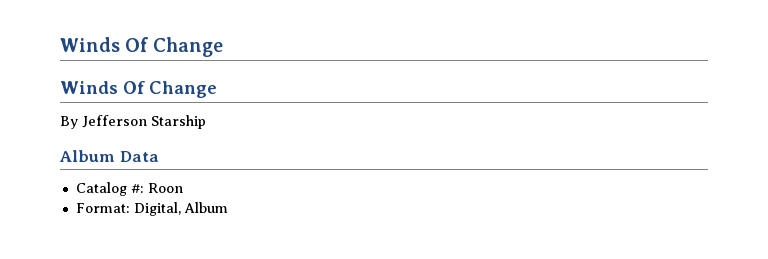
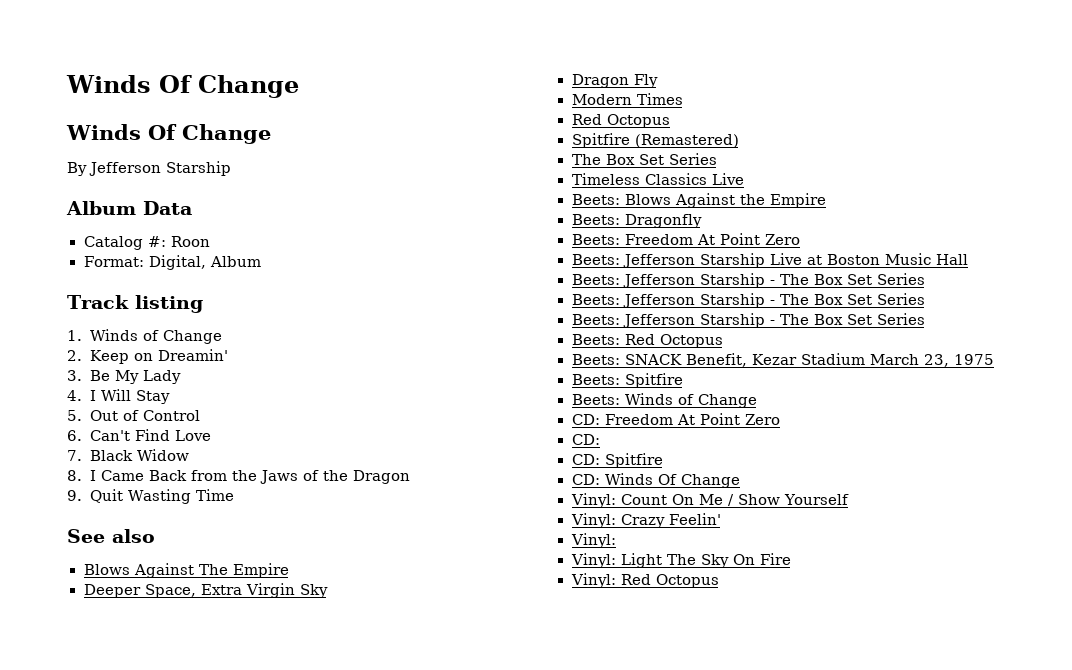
(228, 207) none -> [67,295,203,313] [67,329,223,344] [67,349,229,364] [67,370,182,384] [67,389,171,404] [67,410,201,421] [67,429,212,441] [67,449,190,461] [67,470,411,484] [67,489,235,504] [67,529,155,543] [83,563,289,578] [83,583,328,598] [571,74,658,88] [571,93,683,105] [571,114,670,128] [571,133,739,148] [571,153,717,165] [571,173,744,185] [571,193,826,208] [571,214,702,228] [571,233,800,245] [571,253,968,268] [571,273,925,288] [571,293,925,308] [571,313,925,328] [571,334,723,348] [571,353,994,367] [571,373,683,388] [571,393,757,408] [571,413,780,425] [571,434,600,445] [571,453,663,468] [571,473,740,488] [570,493,850,508] [570,513,721,528] [570,533,616,548] [570,553,791,568] [570,573,719,588] // Track listing // 1. Winds of Change // 2. Keep on Dreamin' // 3. Be My Lady // 4. I Will Stay // 5. Out of Control // 6. Can't Find Love // 7. Black Widow // 8. I Came Back from the Jaws of the Dragon // 9. Quit Wasting Time // See also // Blows Against The Empire // Deeper Space, Extra Virgin Sky // Dragon Fly // Modern Times // Red Octopus // Spitfire (Remastered) // The Box Set Series // Timeless Classics Live // Beets: Blows Against the Empire // Beets: Dragonfly // Beets: Freedom At Point Zero // Beets: Jefferson Starship Live at Boston Music Hall // Beets: Jefferson Starship - The Box Set Series // Beets: Jefferson Starship - The Box Set Series // Beets: Jefferson Starship - The Box Set Series // Beets: Red Octopus // Beets: SNACK Benefit, Kezar Stadium March 23, 1975 // Beets: Spitfire // Beets: Winds of Change // CD: Freedom At Point Zero // CD: // CD: Spitfire // CD: Winds Of Change // Vinyl: Count On Me / Show Yourself // Vinyl: Crazy Feelin' // Vinyl: // Vinyl: Light The Sky On Fire // Vinyl: Red Octopus

